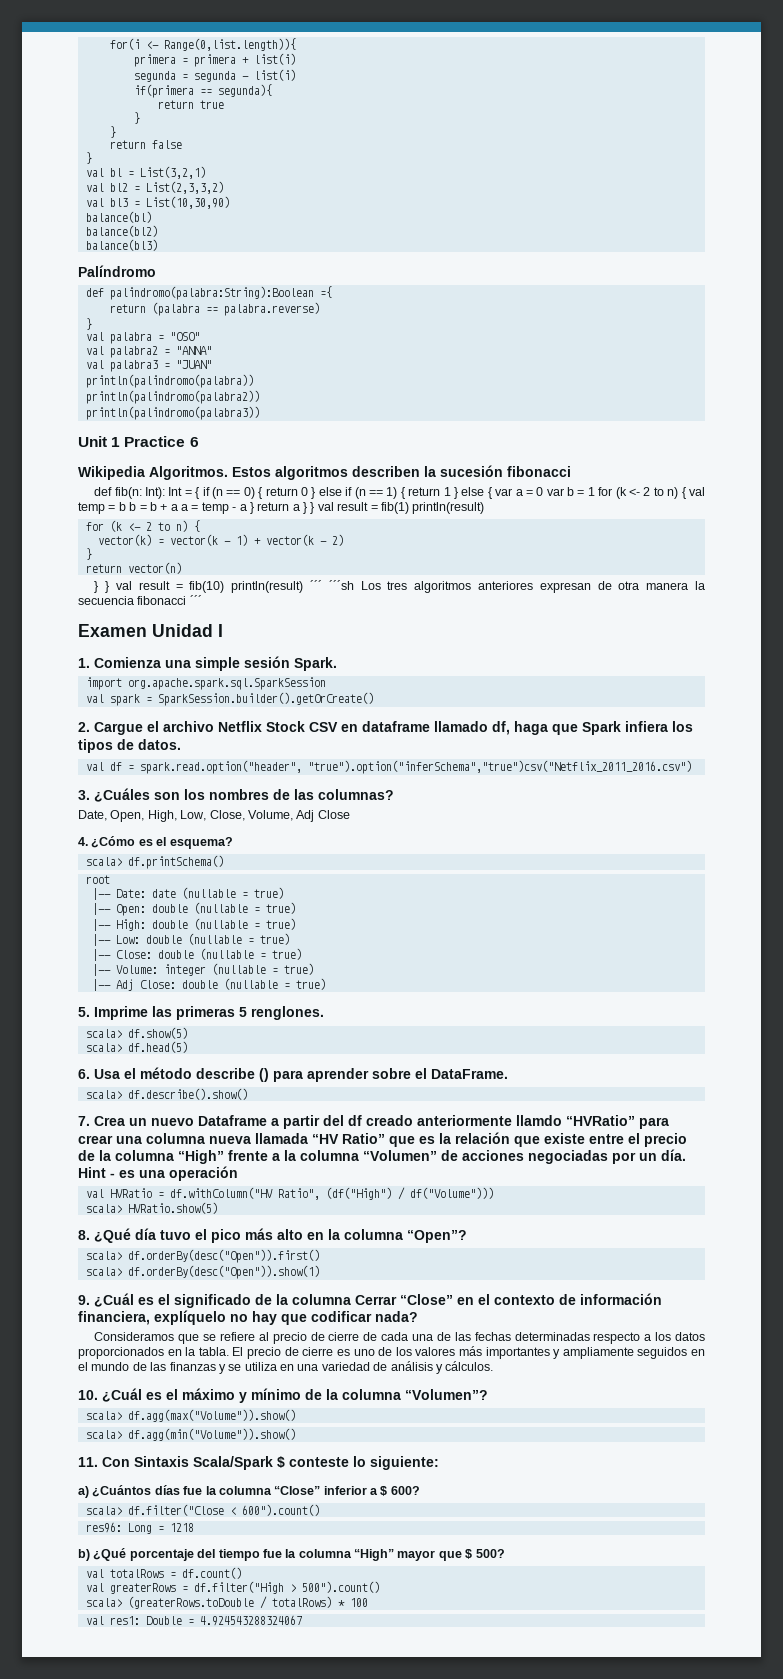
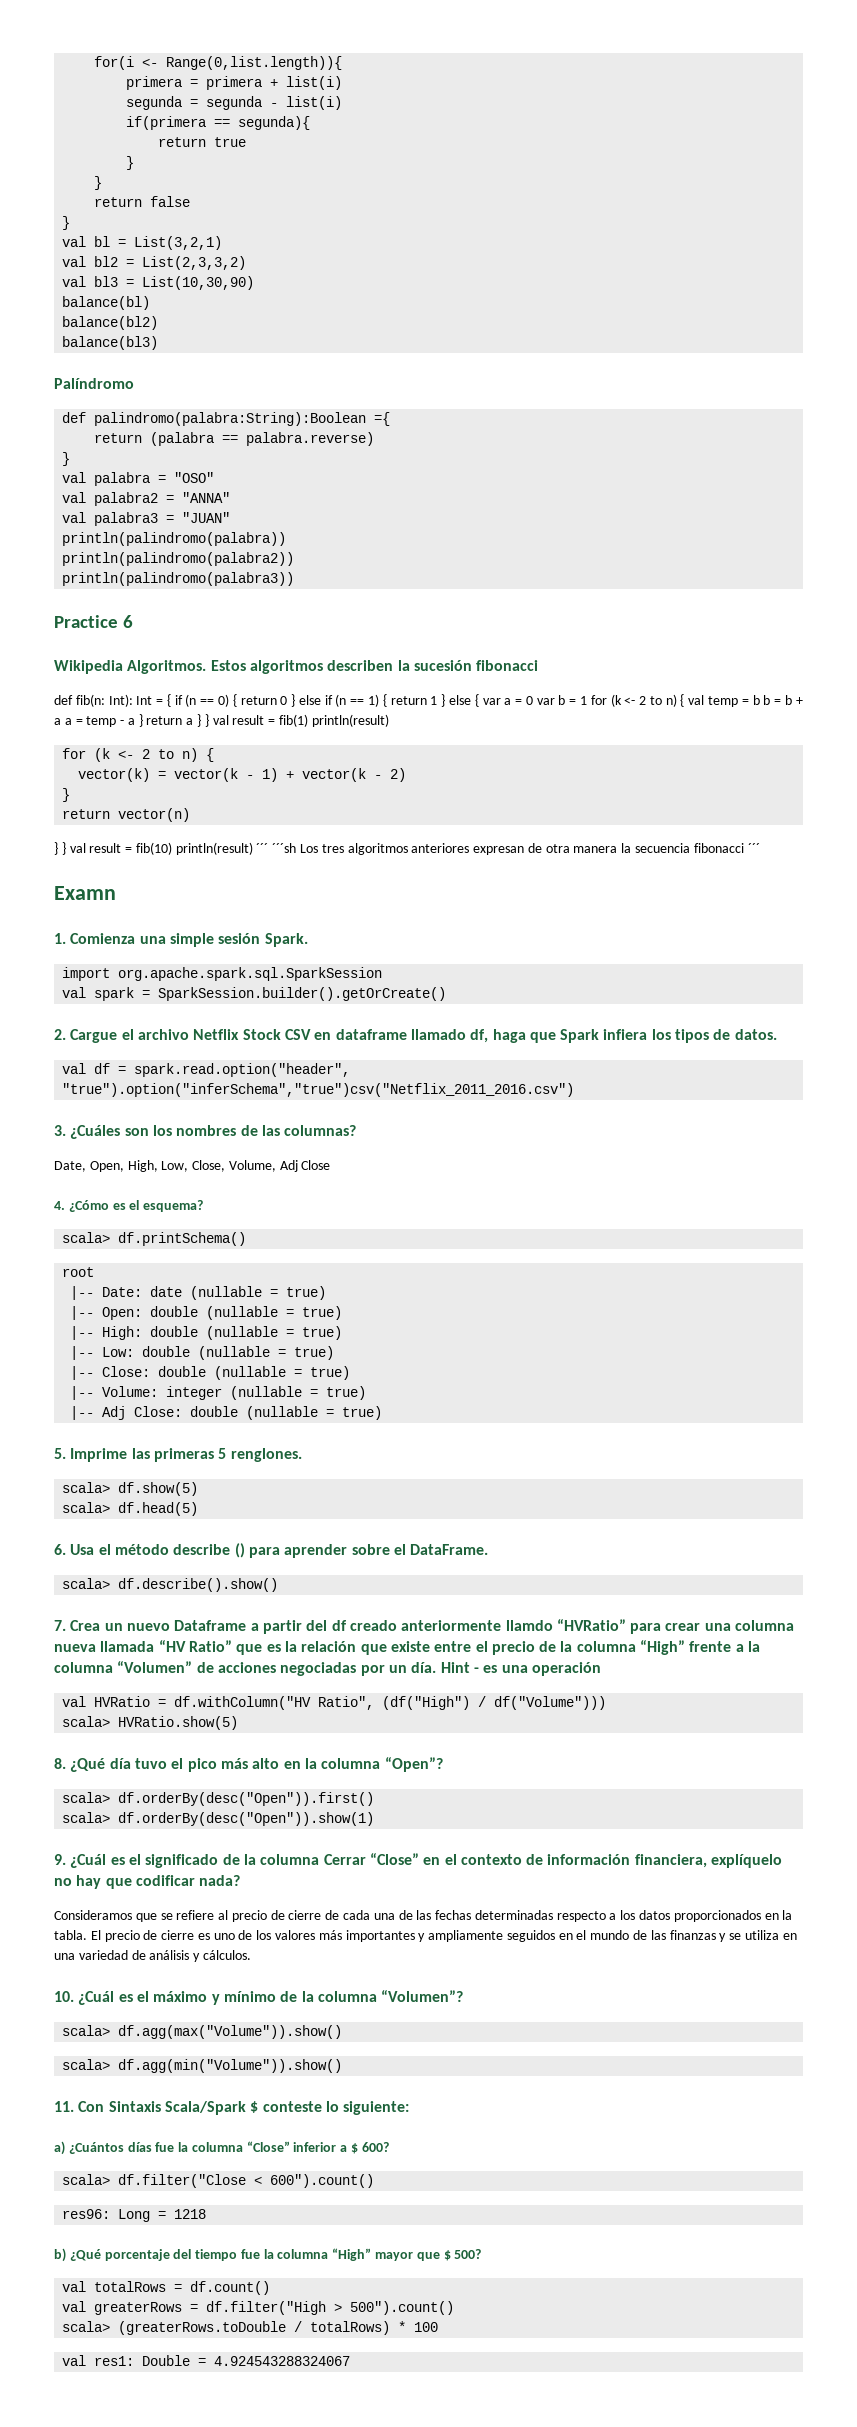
[78,436,121,447] Unit 1 -> (295, 579) none
[78,624,223,637] Examen Unidad I -> [54,886,116,900] Examn

